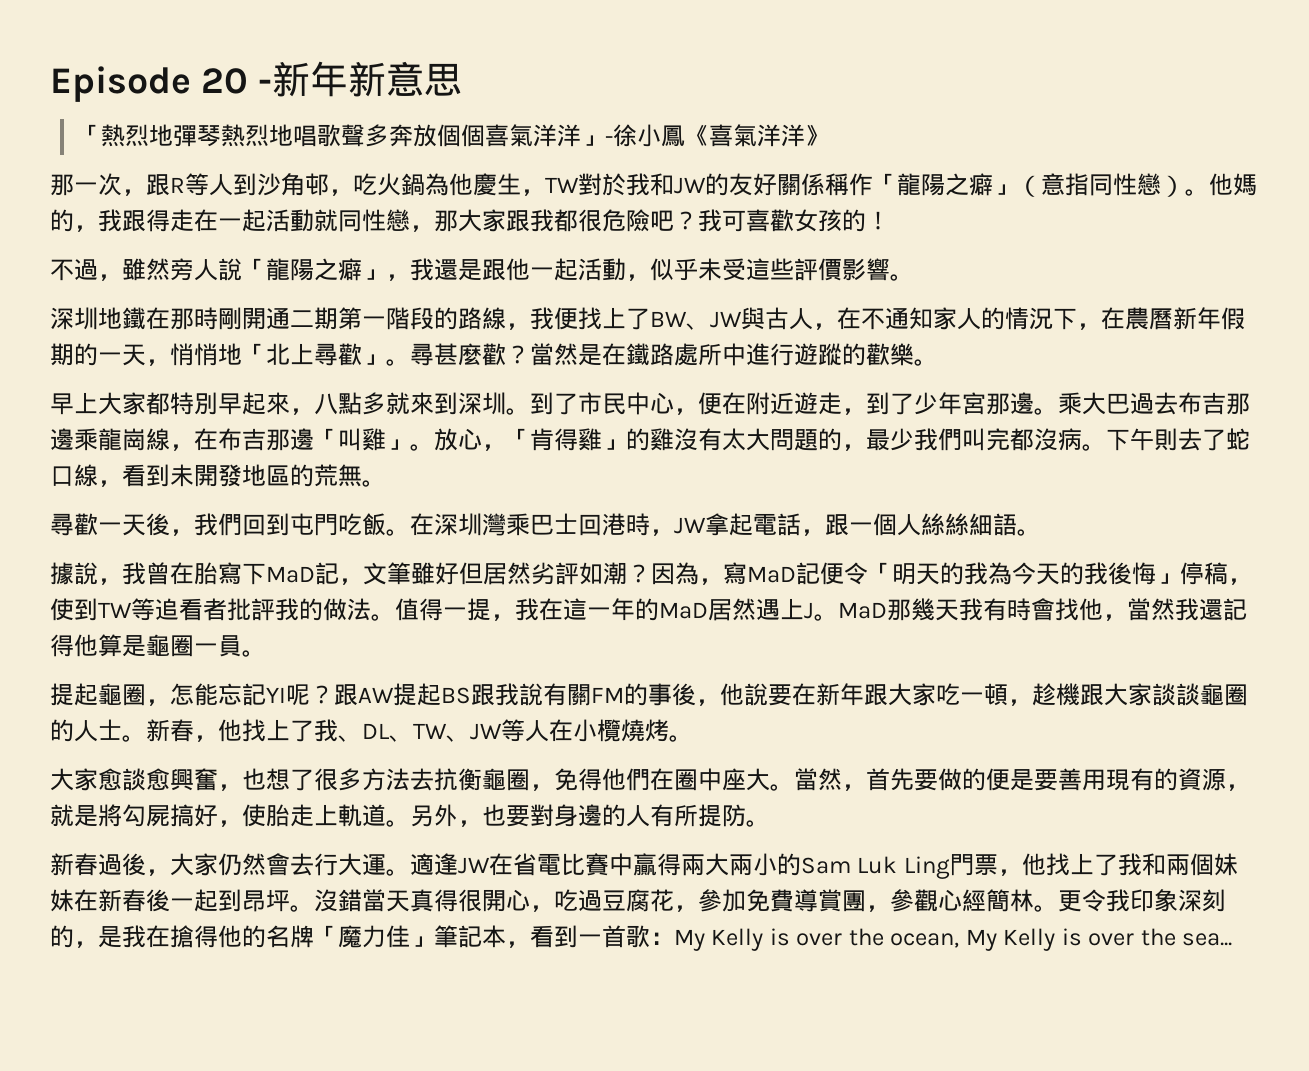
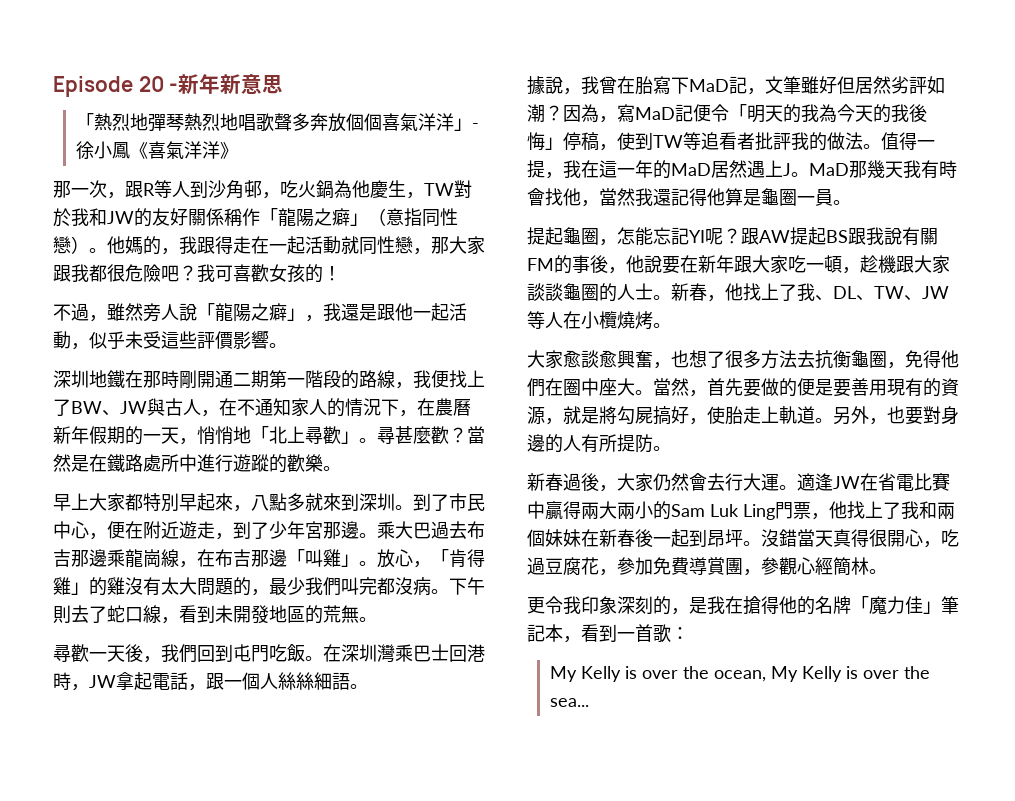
(1058, 908) none -> (887, 571) //
(674, 938) none -> (689, 633) //

